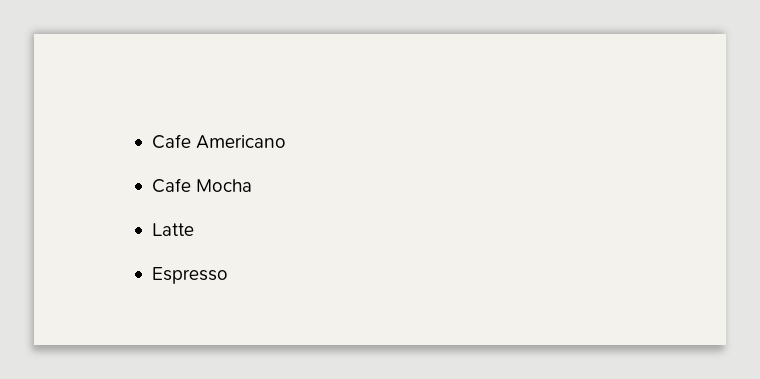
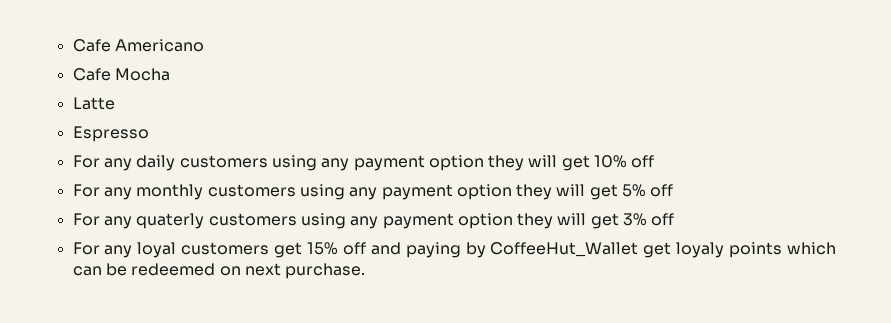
(228, 275) none -> [72,155,655,171] [72,184,674,200] [72,213,675,229] [72,242,836,258] [72,263,366,279] // For any daily customers using any payment option they will get 10% off // For any monthly customers using any payment option they will get 5% off // For any quaterly customers using any payment option they will get 3% off // For any loyal customers get 15% off and paying by CoffeeHut_Wallet get loyaly points which can be redeemed on next purchase.

